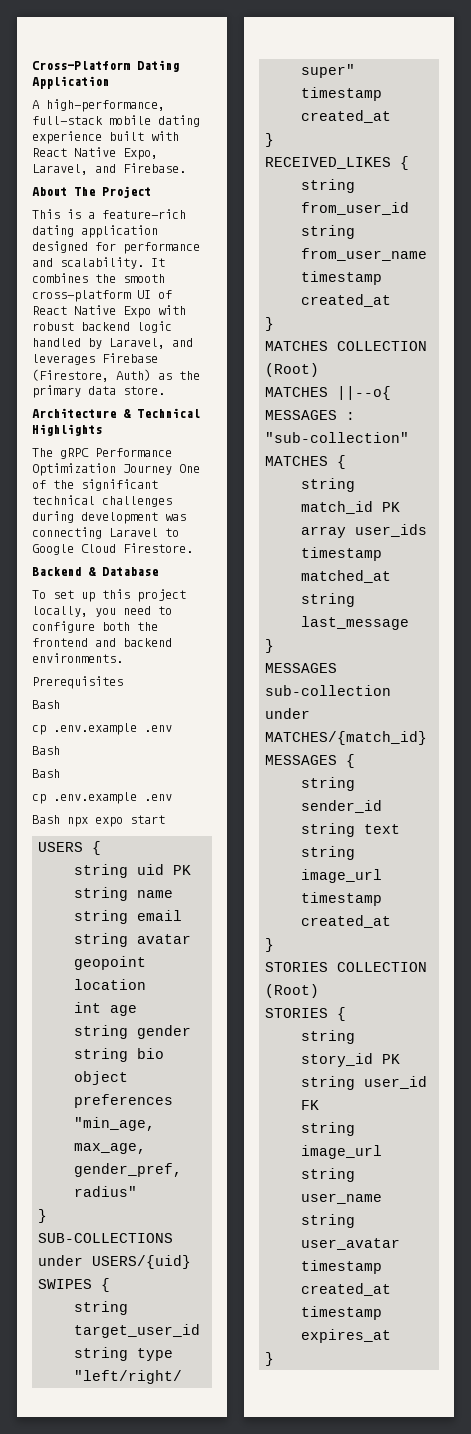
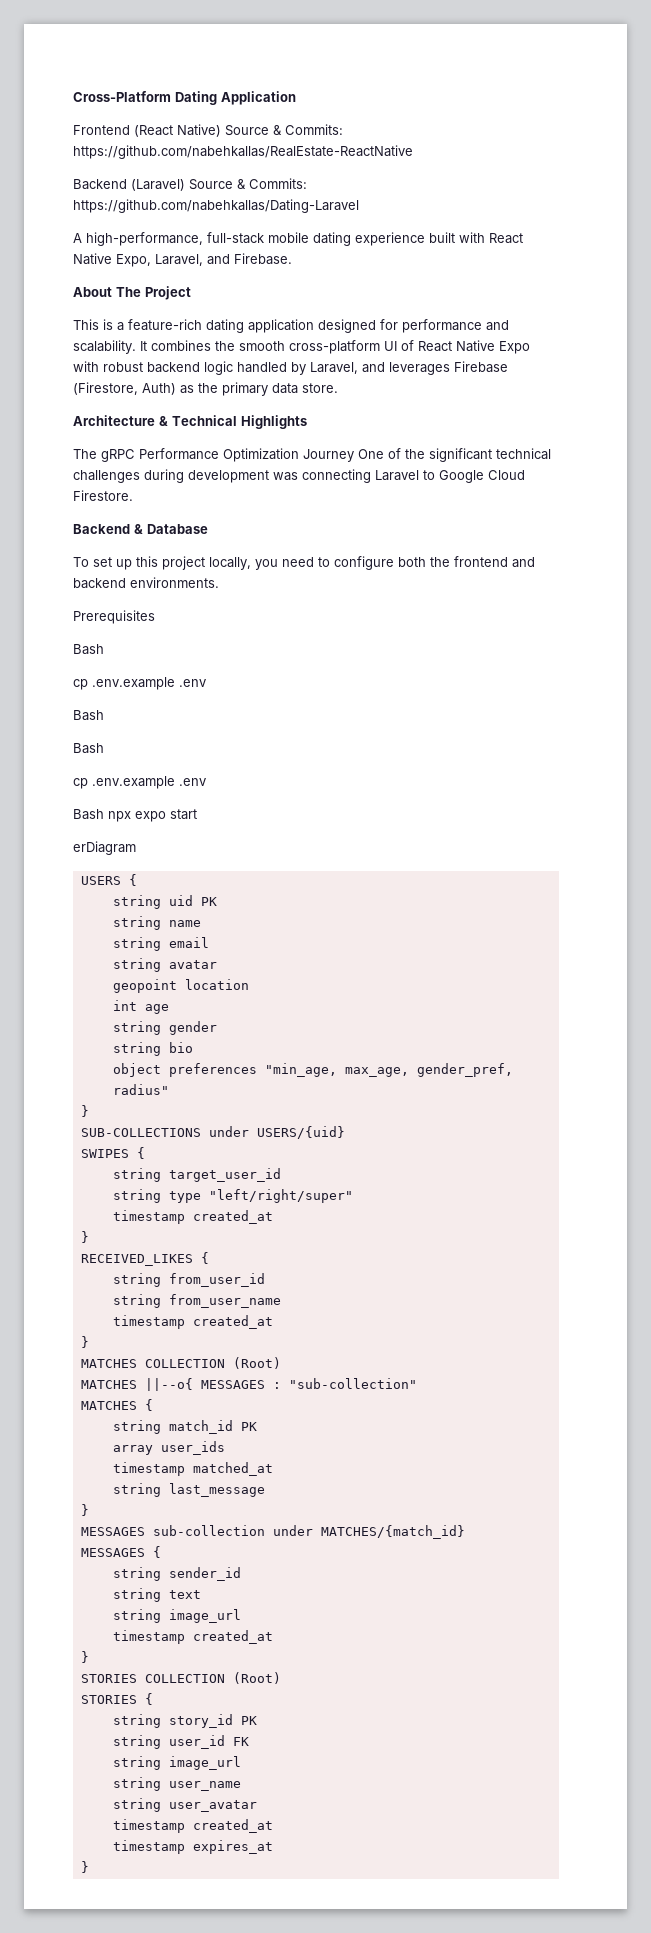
(109, 82) none -> [73,124,343,137] [73,145,413,159] [73,178,307,191] [73,199,359,213] // Frontend (React Native) Source & Commits: https://github.com/nabehkallas/RealEstate-ReactNative // Backend (Laravel) Source & Commits: https://github.com/nabehkallas/Dating-Laravel
(165, 819) none -> [73,841,136,855] // erDiagram

